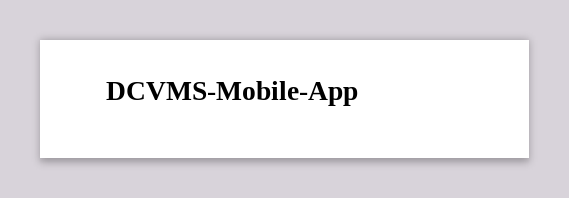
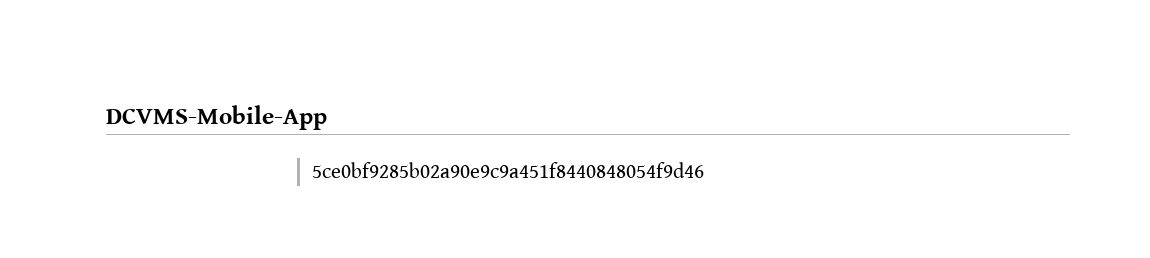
(358, 93) none -> [311,162,704,178] // 5ce0bf9285b02a90e9c9a451f8440848054f9d46

